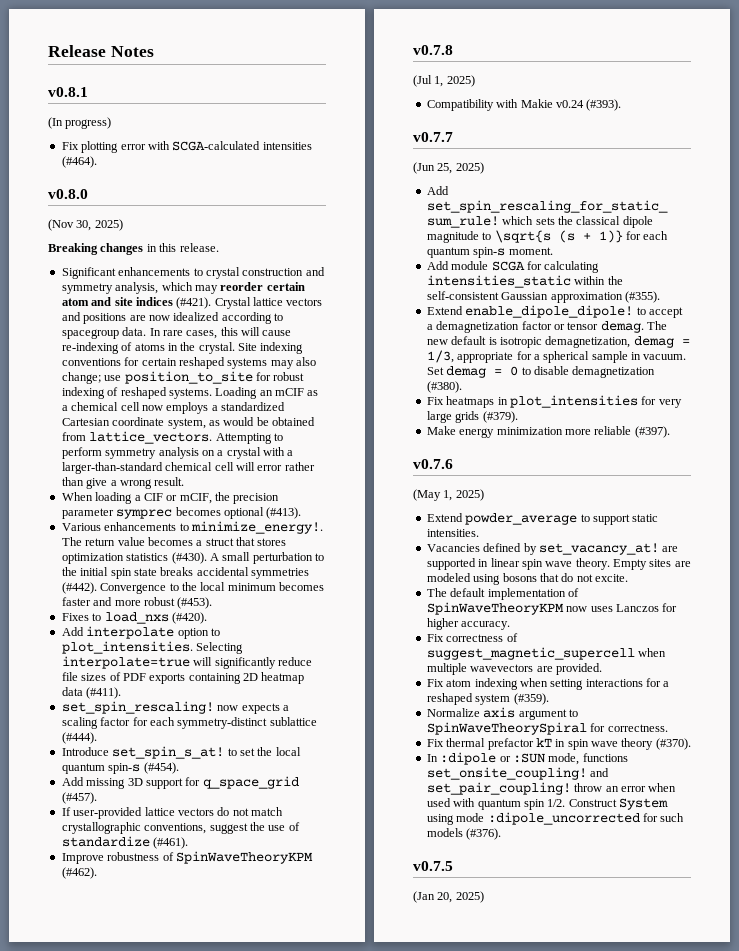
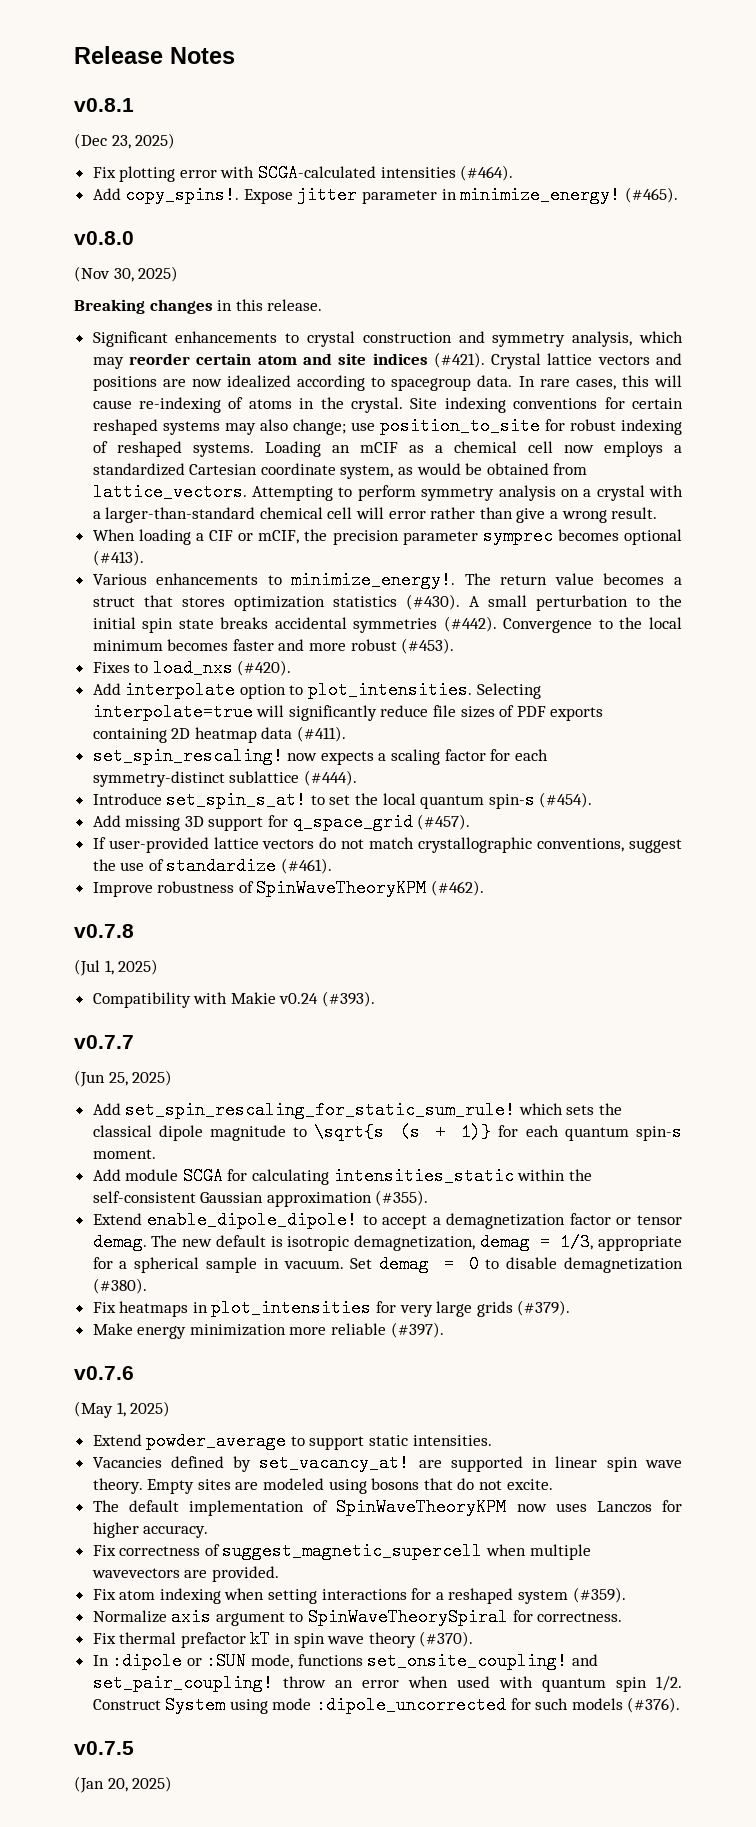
[48,117,112,129] (In progress) -> [74,133,176,149] (Dec 23, 2025)
(97, 162) none -> [92,186,678,204] // Add copy_spins!. Expose jitter parameter in minimize_energy! (#465).

